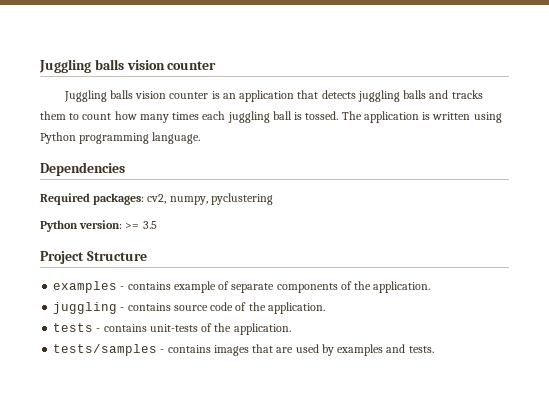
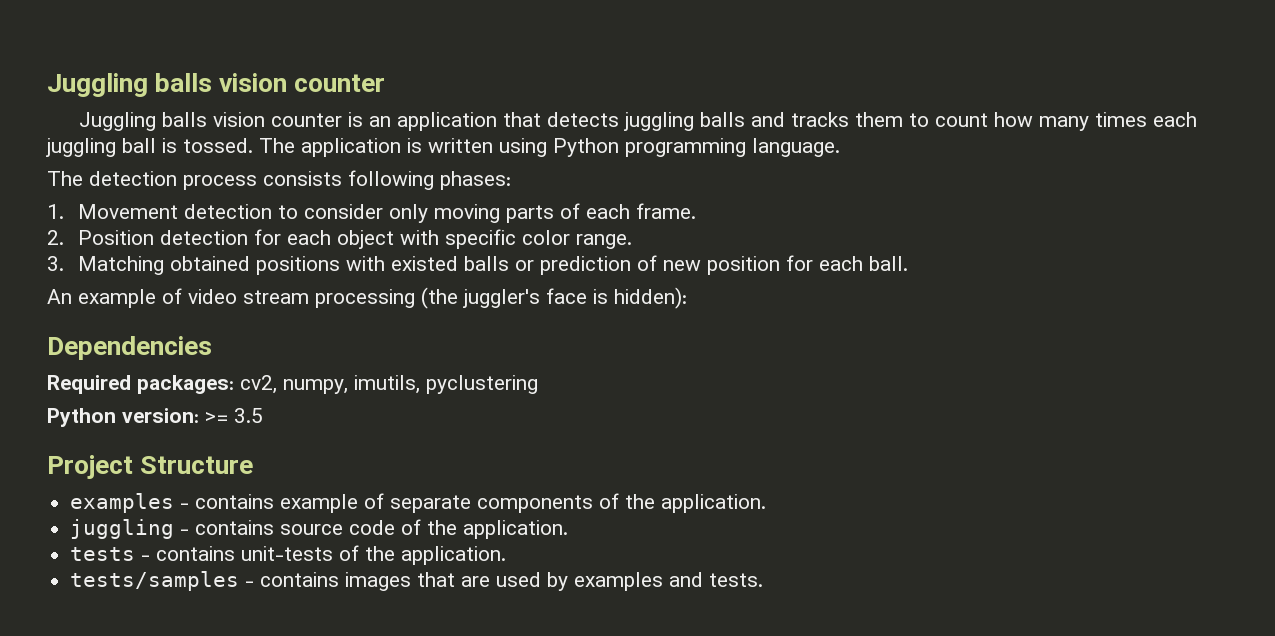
(201, 138) none -> [47,170,511,190] [47,203,697,223] [47,229,633,249] [47,255,909,275] [47,287,687,309] // The detection process consists following phases: // 1. Movement detection to consider only moving parts of each frame. // 2. Position detection for each object with specific color range. // 3. Matching obtained positions with existed balls or prediction of new position for each ball. // An example of video stream processing (the juggler's face is hidden):
(208, 200) none -> [354,375,420,394] imutils,

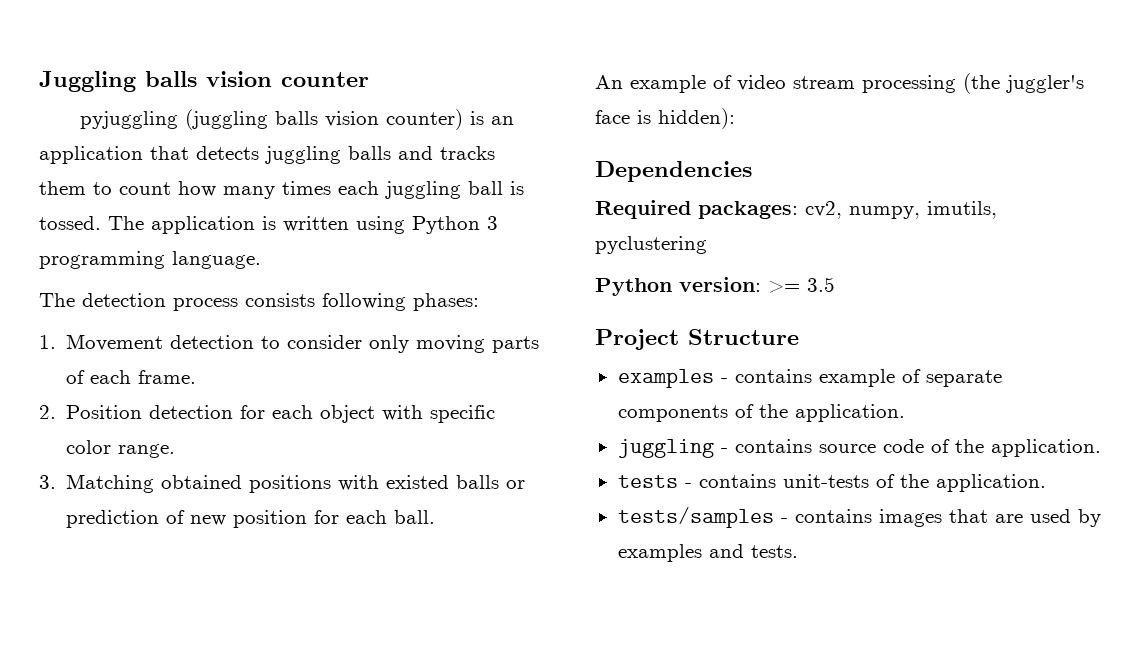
[78,112,342,131] Juggling balls vision counter -> [79,109,463,130] pyjuggling (juggling balls vision counter)
(619, 147) none -> [487,216,498,230] 3

